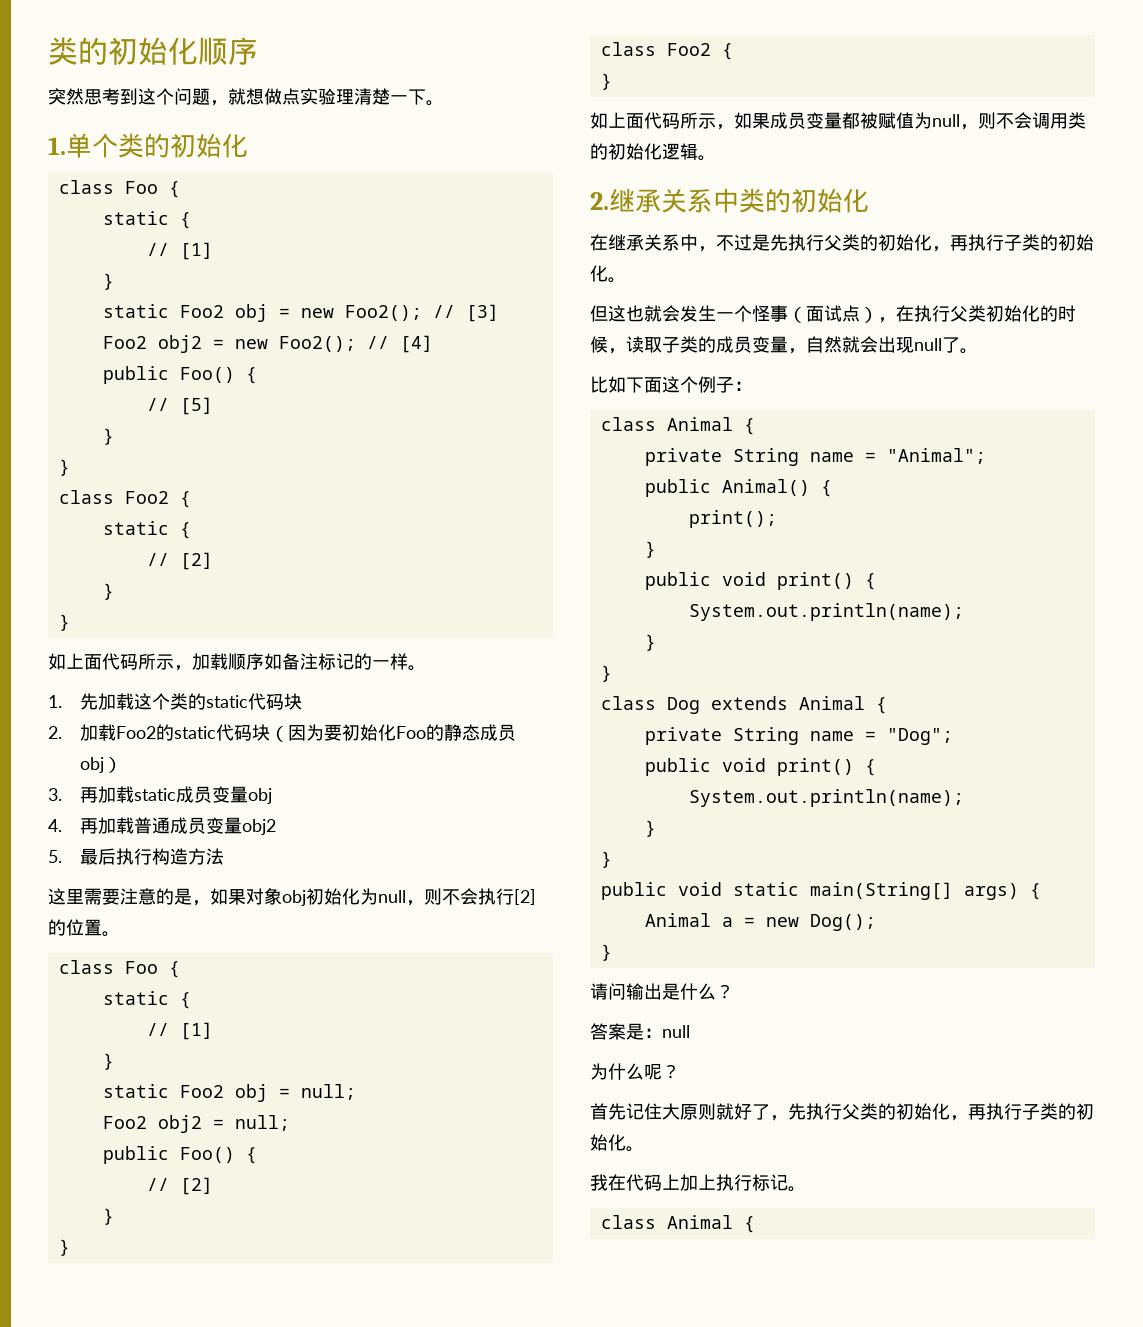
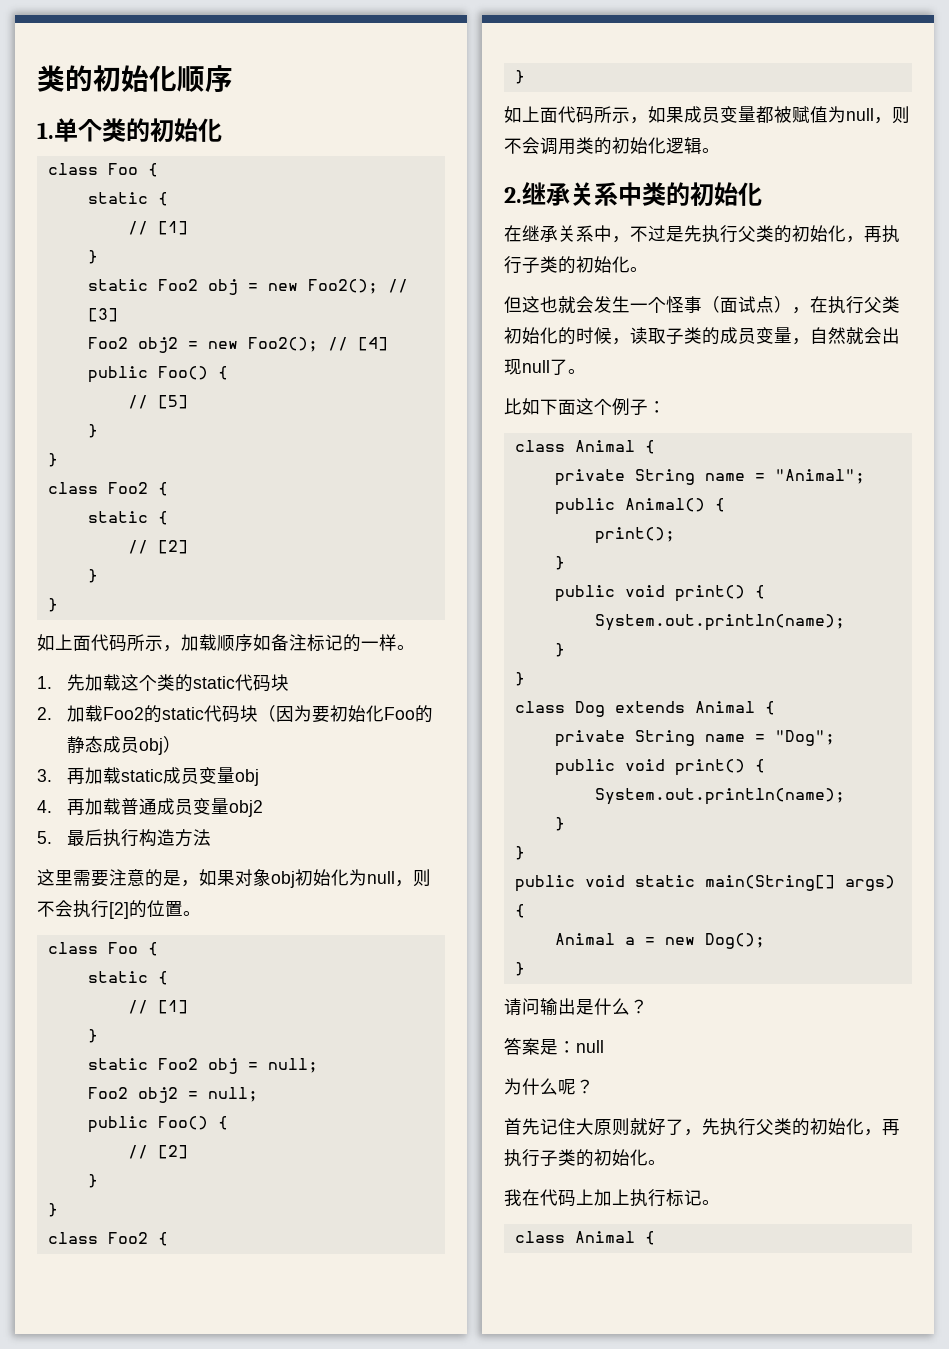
[48,88,444,106] // 突然思考到这个问题，就想做点实验理清楚一下。 -> (233, 79) none

